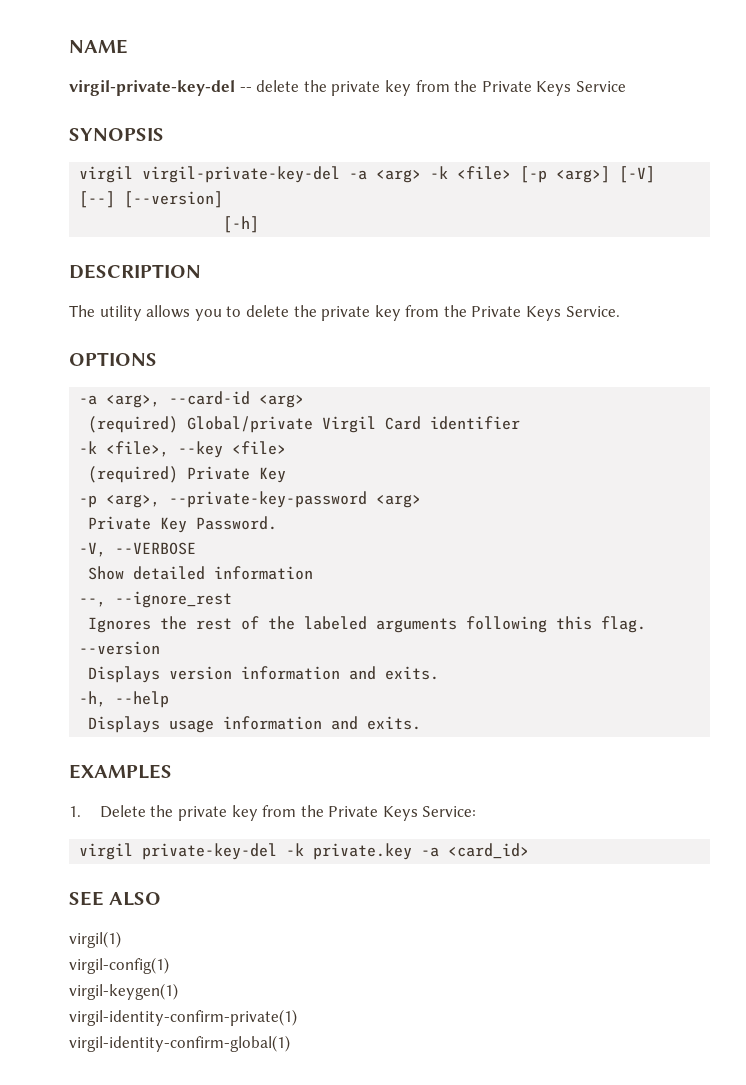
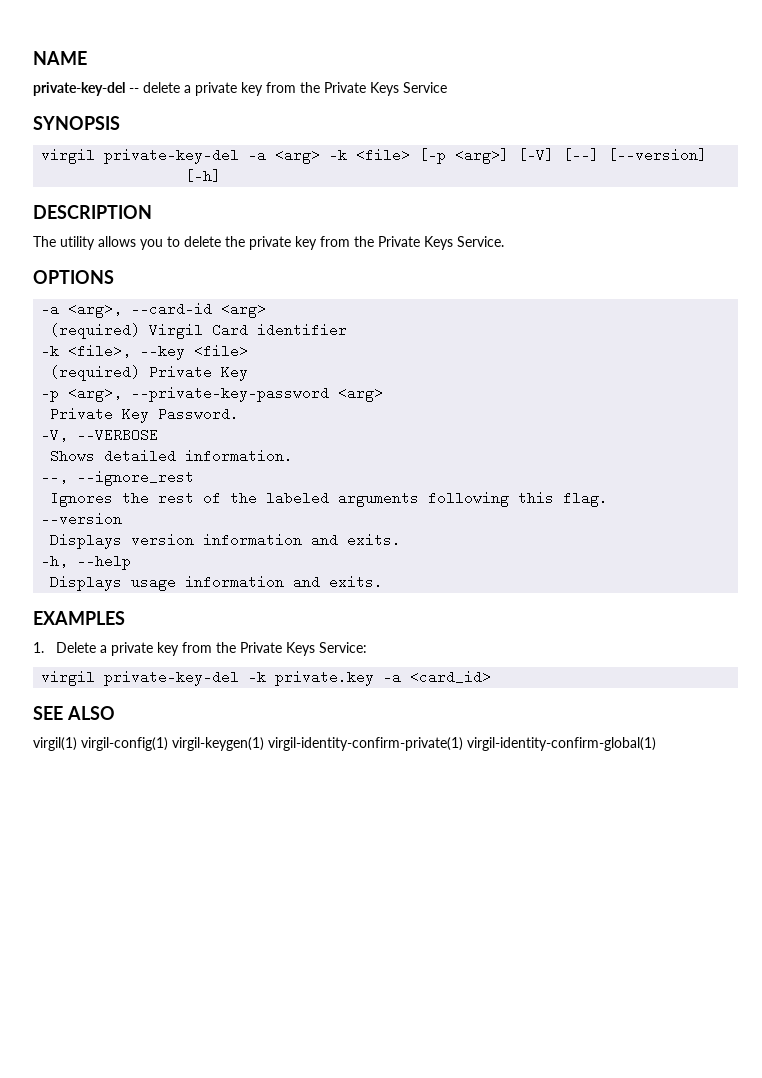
[69,80,235,96] virgil-private-key-del -> [33,82,125,96] private-key-del
[303,80,327,92] the -> [184,85,191,93] a
[142,166,341,183] virgil-private-key-del -> [104,148,240,164] private-key-del
[187,416,314,433] Global/private -> (141, 331) none
[88,566,314,580] Show detailed information -> [50,449,294,463] Shows detailed information.
[150,805,174,817] the -> [99,645,107,653] a
(121, 939) // -> (77, 744) none
(169, 965) // -> (168, 744) none
(178, 991) // -> (264, 744) none
(297, 1017) // -> (463, 744) none

